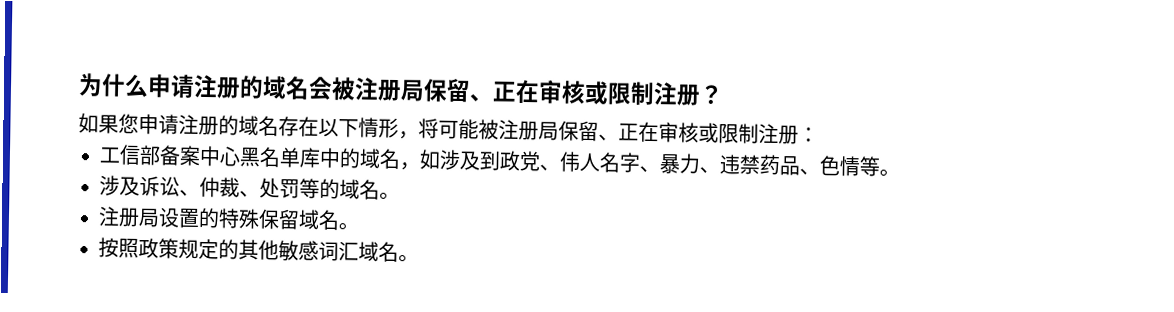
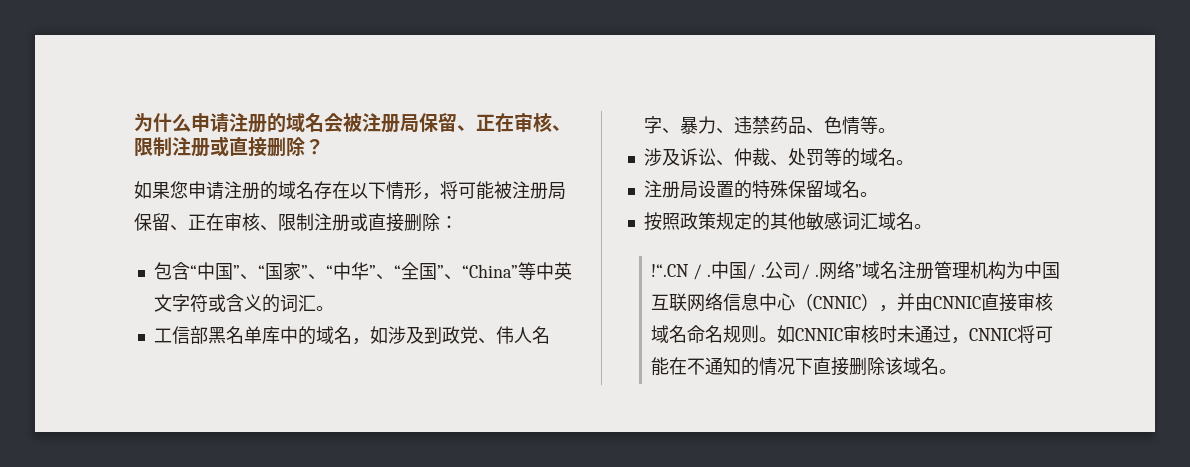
[584,80,701,106] 或限制注册 -> [552,125,571,131] [134,136,305,157] 、限制注册或直接删除
[698,122,819,145] 或限制注册： -> [260,213,458,232] [153,262,572,281] [153,294,334,313] 、限制注册或直接删除： // 包含“中国”、“国家”、“中华”、“全国”、“China”等中英文字符或含义的词汇。
[159,145,241,167] 备案中心 -> (208, 335) none
(419, 258) none -> [651,261,1060,280] [651,293,1054,312] [651,325,1054,344] [651,357,958,376] // !“.CN / .中国/ .公司/ .网络”域名注册管理机构为中国互联网络信息中心（CNNIC），并由CNNIC直接审核域名命名规则。如CNNIC审核时未通过，CNNIC将可能在不通知的情况下直接删除该域名。

